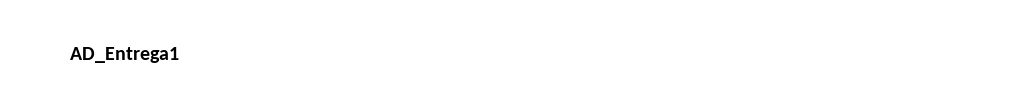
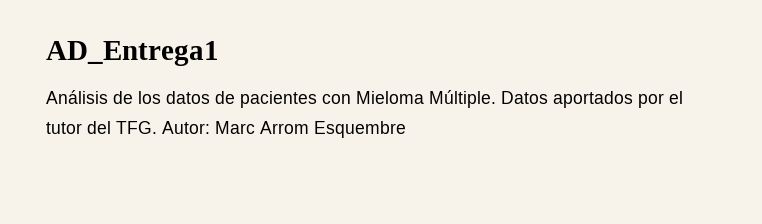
(179, 55) none -> [46,90,683,108] [46,121,406,138] // Análisis de los datos de pacientes con Mieloma Múltiple. Datos aportados por el tutor del TFG. Autor: Marc Arrom Esquembre

